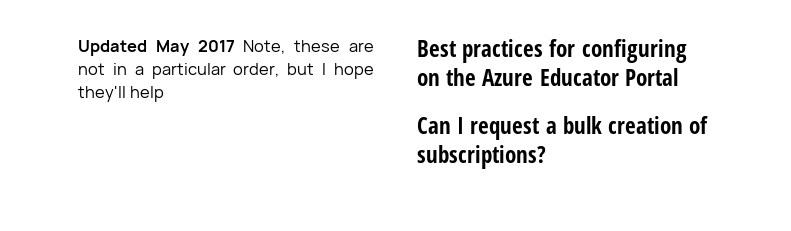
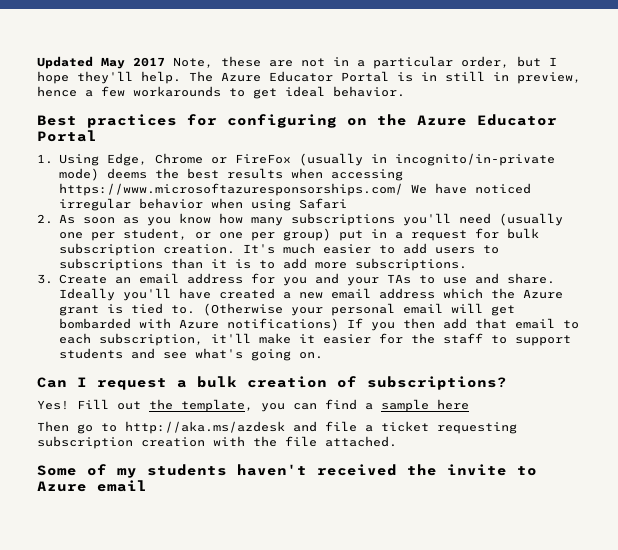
[130,86,165,102] help -> [141,71,581,84] [37,86,405,99] help. The Azure Educator Portal is in still in preview, hence a few workarounds to get ideal behavior.
(678, 77) none -> [37,153,555,166] [58,168,403,181] [58,183,531,196] [58,198,347,211] [37,213,563,226] [58,228,539,241] [58,243,499,256] [58,258,467,271] [37,273,555,286] [58,288,563,301] [58,303,515,316] [58,318,579,331] [58,333,571,346] [58,348,323,361] // 1. Using Edge, Chrome or FireFox (usually in incognito/in-private mode) deems the best results when accessing https://www.microsoftazuresponsorships.com/ We have noticed irregular behavior when using Safari // 2. As soon as you know how many subscriptions you'll need (usually one per student, or one per group) put in a request for bulk subscription creation. It's much easier to add users to subscriptions than it is to add more subscriptions. // 3. Create an email address for you and your TAs to use and share. Ideally you'll have created a new email address which the Azure grant is tied to. (Otherwise your personal email will get bombarded with Azure notifications) If you then add that email to each subscription, it'll make it easier for the staff to support students and see what's going on.
(546, 157) none -> [37,399,469,412] [37,421,517,434] [37,436,397,449] [37,464,537,478] [37,480,147,492] // Yes! Fill out the template, you can find a sample here // Then go to http://aka.ms/azdesk and file a ticket requesting subscription creation with the file attached. // Some of my students haven't received the invite to Azure email

